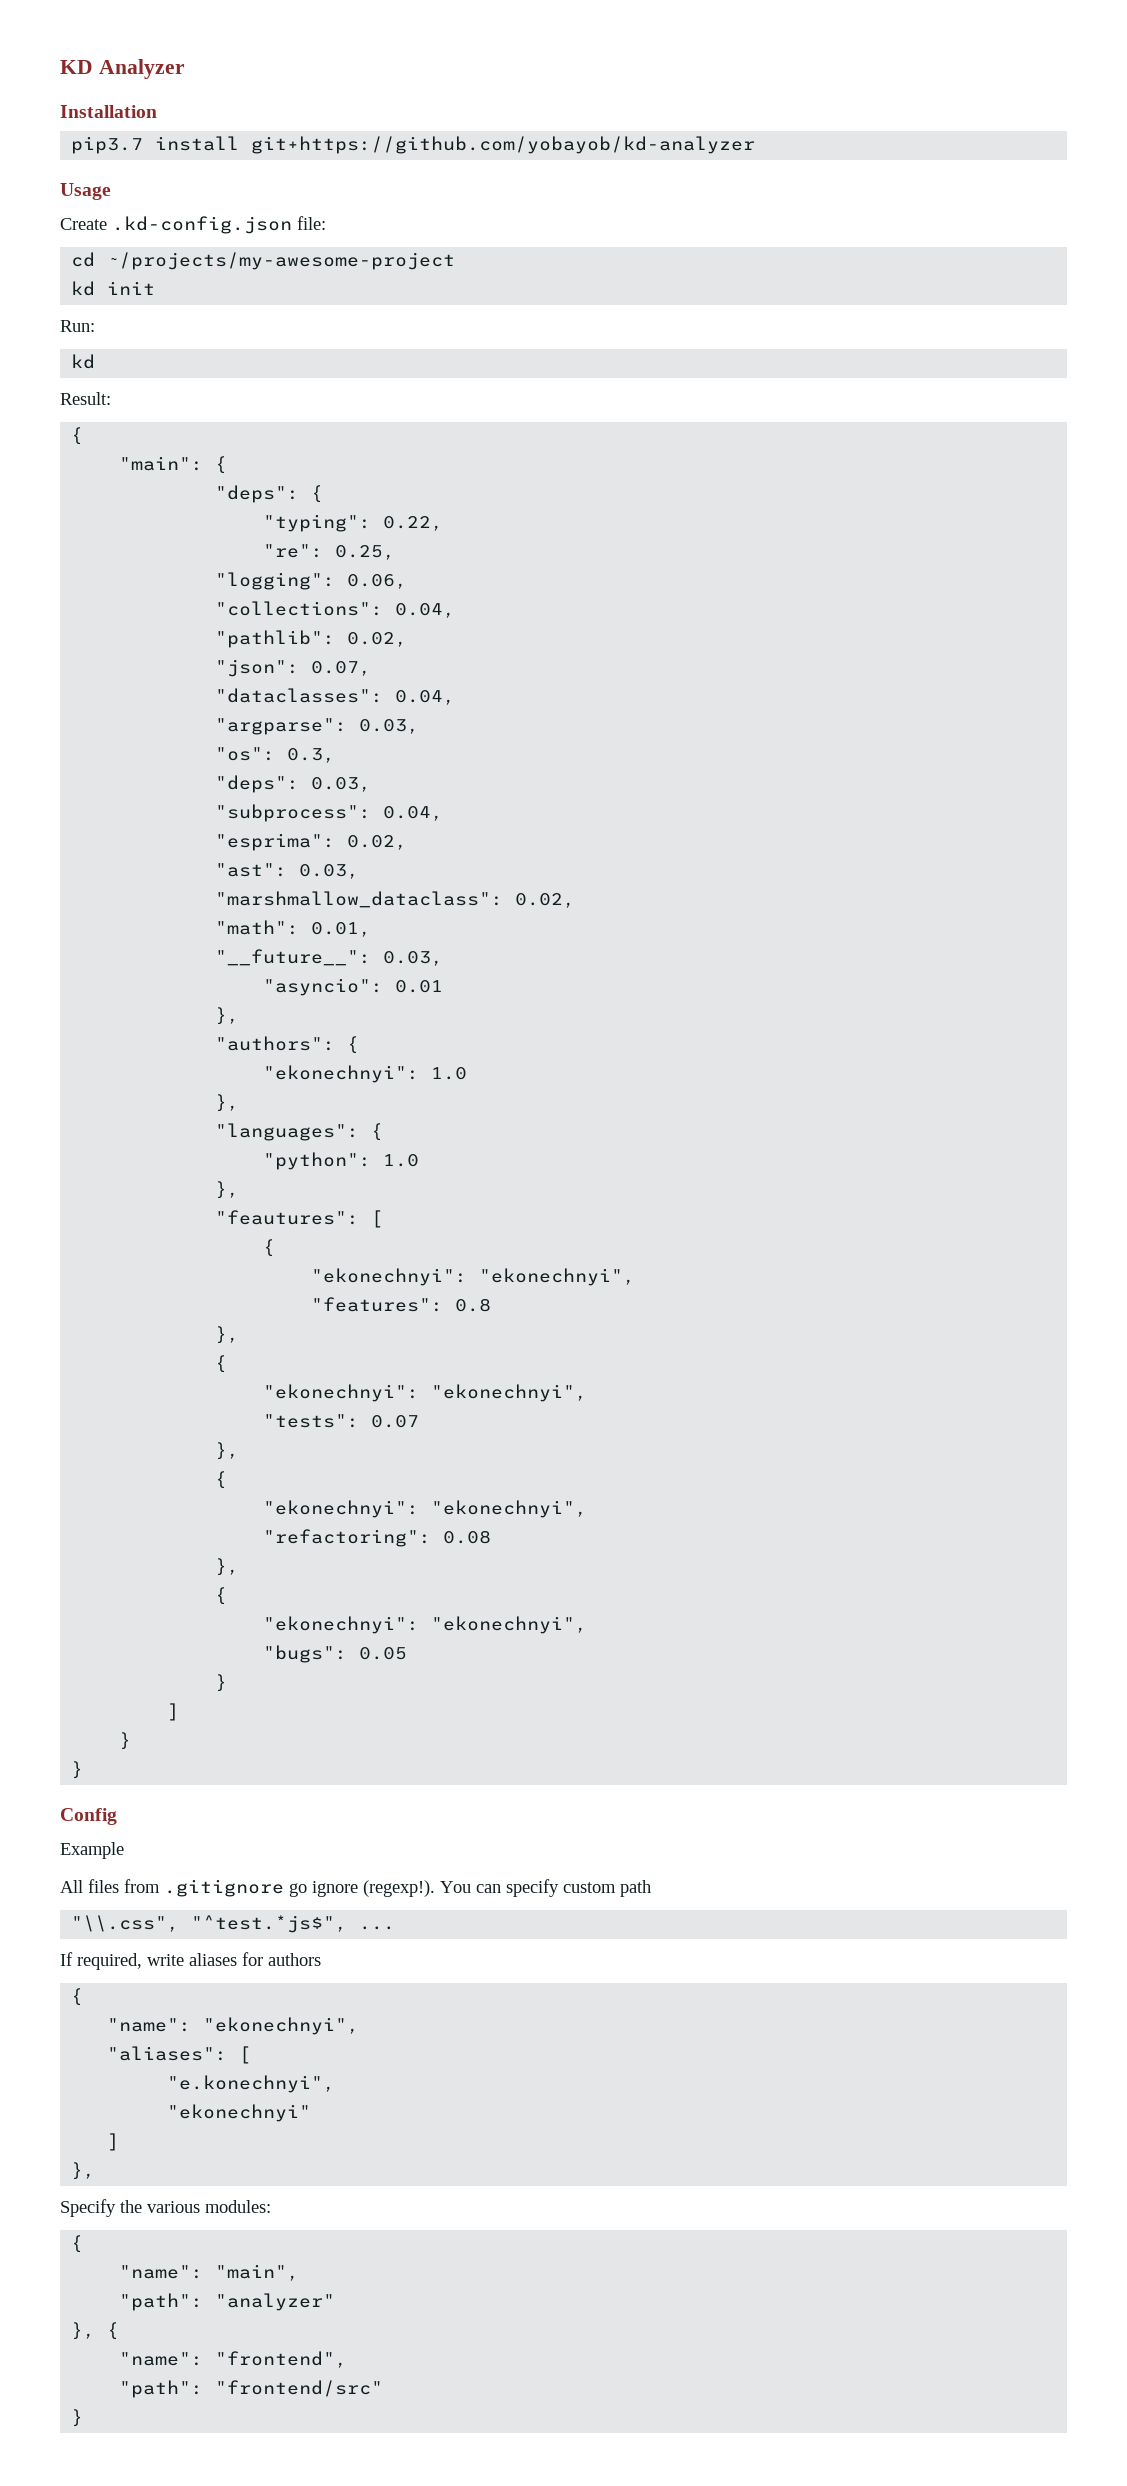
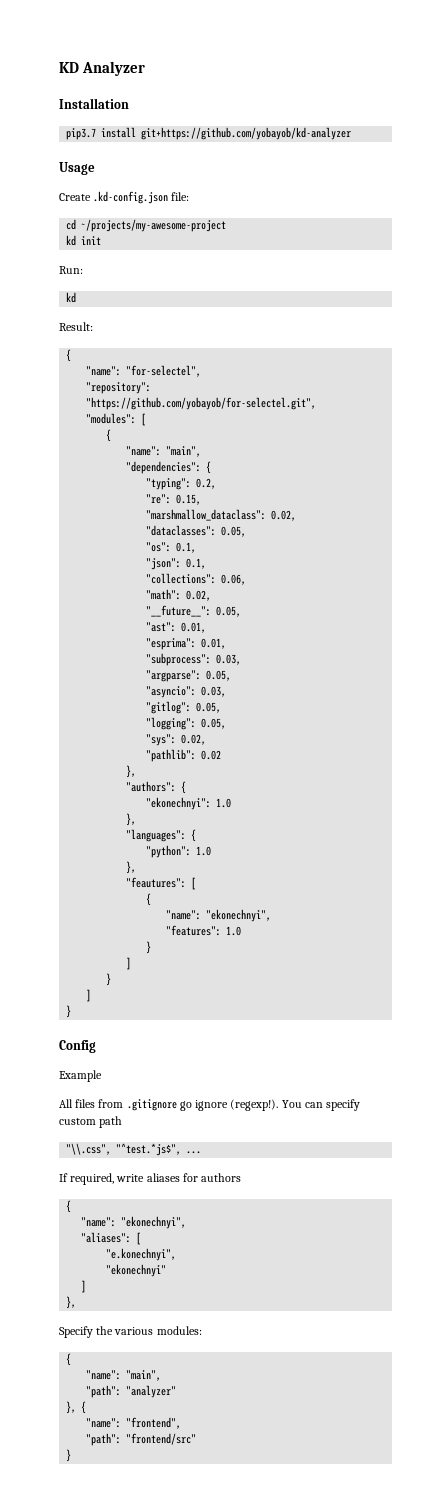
[119,456,228,474] [215,485,300,503] "main": { // "deps": -> [86,365,202,377] [86,382,152,394] [86,397,317,410] [86,413,147,426] [106,429,112,442] [126,446,202,457] [126,461,202,474] "name": "for-selectel", // "repository": "https://github.com/yobayob/for-selectel.git", // "modules": [ // { // "name": "main", // "dependencies":
[383,516,444,531] 0.22, -> [196,478,217,489] 0.2,
[335,545,396,560] [215,572,408,590] [215,601,456,618] [215,630,408,648] [215,659,372,677] [215,688,456,705] [215,718,420,735] [215,747,336,763] [215,775,372,793] [215,804,444,822] [215,833,408,851] [215,863,360,879] [215,891,576,908] [215,920,372,937] [215,949,444,966] 0.25, // "logging": 0.06, // "collections": 0.04, // "pathlib": 0.02, // "json": 0.07, // "dataclasses": 0.04, // "argparse": 0.03, // "os": 0.3, // "deps": 0.03, // "subprocess": 0.04, // "esprima": 0.02, // "ast": 0.03, // "marshmallow_dataclass": 0.02, // "math": 0.01, // "__future__": 0.03, -> [176,494,202,505] [146,509,297,521] [146,525,247,537] [146,542,197,553] [146,558,207,570] [146,573,247,585] [146,589,212,601] [146,605,242,617] [146,622,207,633] [146,638,227,650] [146,653,242,666] [146,670,232,682] 0.15, // "marshmallow_dataclass": 0.02, // "dataclasses": 0.05, // "os": 0.1, // "json": 0.1, // "collections": 0.06, // "math": 0.02, // "__future__": 0.05, // "ast": 0.01, // "esprima": 0.01, // "subprocess": 0.03, // "argparse": 0.05,
[395,980,444,993] 0.01 -> [201,686,227,697] [146,701,222,714] [146,717,227,730] [146,734,207,746] [146,749,222,762] 0.03, // "gitlog": 0.05, // "logging": 0.05, // "sys": 0.02, // "pathlib": 0.02
[311,1268,468,1286] "ekonechnyi": -> [166,910,202,920] "name":
[455,1298,492,1312] [215,1326,240,1344] [215,1355,228,1373] [263,1384,588,1402] [263,1414,420,1428] [215,1442,240,1460] [215,1471,228,1489] [263,1500,588,1518] [263,1529,492,1547] [215,1558,240,1576] [215,1587,228,1605] [263,1616,588,1634] [263,1645,408,1663] [215,1674,228,1692] [167,1703,180,1721] [119,1732,132,1750] 0.8 // }, // { // "ekonechnyi": "ekonechnyi", // "tests": 0.07 // }, // { // "ekonechnyi": "ekonechnyi", // "refactoring": 0.08 // }, // { // "ekonechnyi": "ekonechnyi", // "bugs": 0.05 // } // ] // } -> [226,926,242,936] [146,941,152,954] [126,957,132,970] [106,973,112,986] [86,989,92,1002] 1.0 // } // ] // } // ]

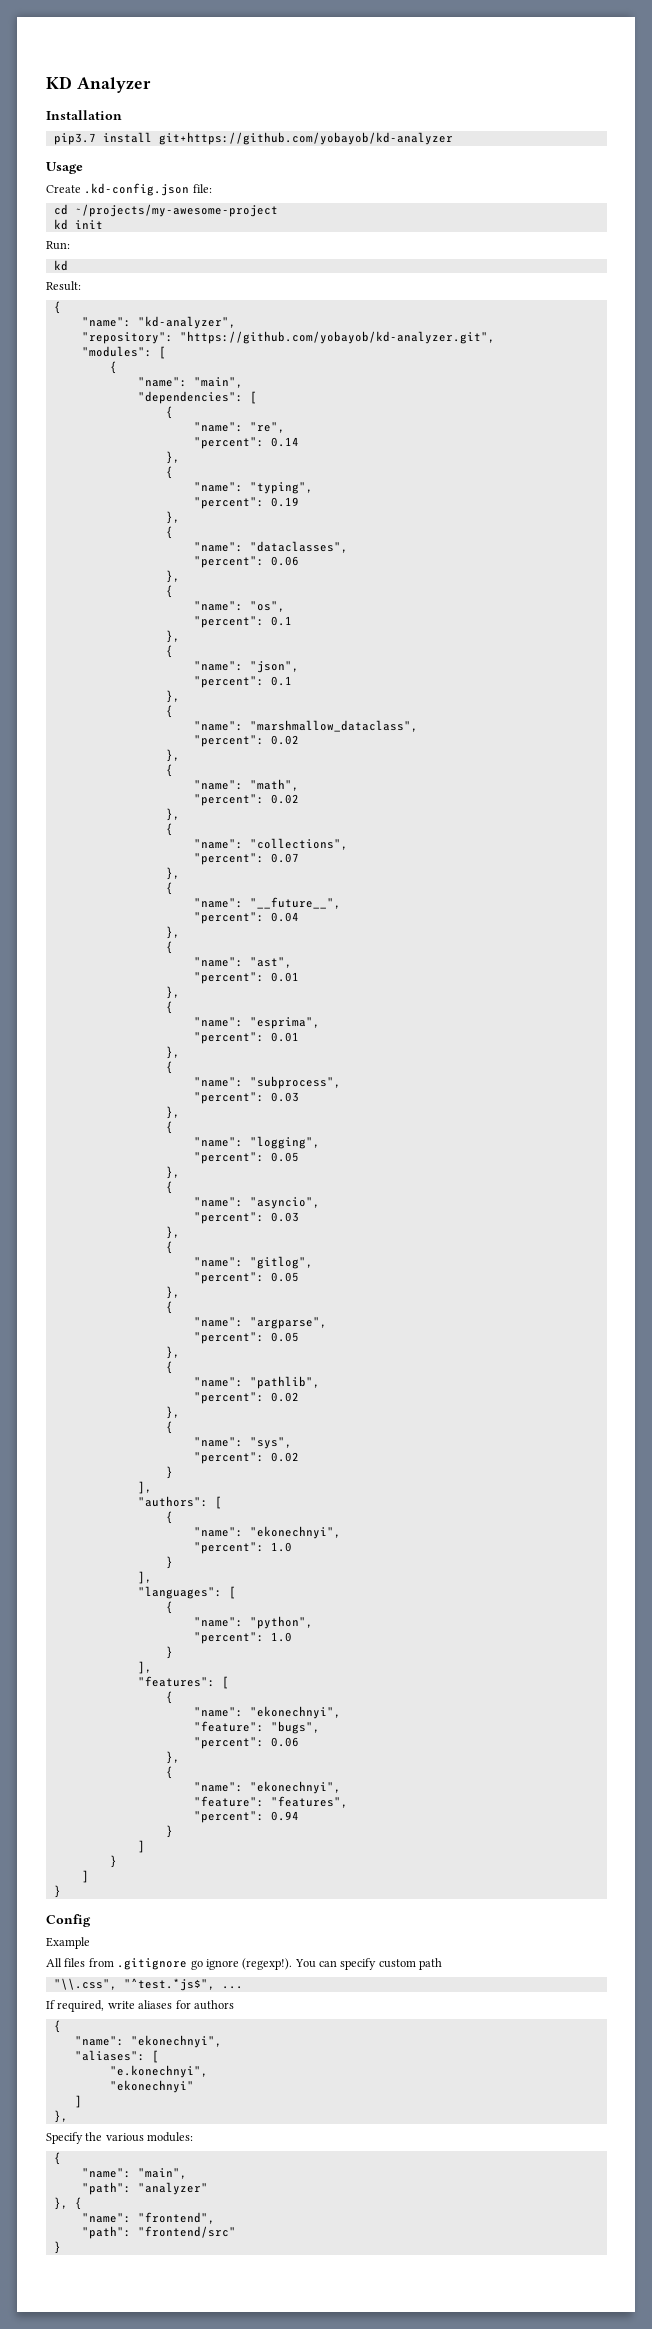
[126,365,202,377] "for-selectel", -> [137,316,236,329] "kd-analyzer",
[86,397,317,410] "https://github.com/yobayob/for-selectel.git", -> [179,331,495,344] "https://github.com/yobayob/kd-analyzer.git",
[206,461,212,474] [146,478,217,490] [146,494,202,505] [146,509,297,521] [146,525,247,537] [146,542,197,553] [146,558,207,570] [146,573,247,585] [146,589,212,601] [146,605,242,617] [146,622,207,633] [146,638,227,650] [146,653,242,666] [146,670,232,682] [146,686,227,698] [146,701,222,714] [146,717,227,730] [146,734,207,746] [146,749,222,762] [126,765,137,778] [126,781,187,794] [146,797,232,810] [126,813,137,826] [126,829,197,842] [146,845,212,858] [126,861,137,874] [126,877,197,890] [146,893,152,906] [166,909,272,922] [166,925,242,936] { // "typing": 0.2, // "re": 0.15, // "marshmallow_dataclass": 0.02, // "dataclasses": 0.05, // "os": 0.1, // "json": 0.1, // "collections": 0.06, // "math": 0.02, // "__future__": 0.05, // "ast": 0.01, // "esprima": 0.01, // "subprocess": 0.03, // "argparse": 0.05, // "asyncio": 0.03, // "gitlog": 0.05, // "logging": 0.05, // "sys": 0.02, // "pathlib": 0.02 // }, // "authors": { // "ekonechnyi": 1.0 // }, // "languages": { // "python": 1.0 // }, // "feautures": [ // { // "name": "ekonechnyi", // "features": 1.0 -> [249,391,257,404] [165,406,173,419] [193,422,285,433] [193,437,299,449] [165,451,180,464] [165,466,173,479] [193,482,313,494] [193,497,299,509] [165,511,180,524] [165,526,173,539] [193,541,348,553] [193,556,299,568] [165,570,180,583] [165,585,173,598] [193,601,285,612] [193,616,292,628] [165,630,180,643] [165,645,173,658] [193,661,299,673] [193,676,292,688] [165,690,180,703] [165,705,173,718] [193,720,418,732] [193,735,299,747] [165,749,180,762] [165,764,173,777] [193,779,299,791] [193,794,299,806] [165,808,180,821] [165,823,173,836] [193,838,348,850] [193,853,299,865] [165,867,180,880] [165,882,173,895] [193,897,341,909] [193,912,299,924] [165,926,180,939] [165,941,173,954] [193,957,292,968] [193,972,299,984] [165,986,180,999] [165,1001,173,1014] [193,1017,320,1029] [193,1032,299,1044] [165,1046,180,1059] [165,1061,173,1074] [193,1076,341,1089] [193,1092,299,1104] [165,1106,180,1119] [165,1121,173,1134] [193,1136,320,1149] [193,1152,299,1164] [165,1166,180,1179] [165,1181,173,1194] [193,1197,320,1209] [193,1212,299,1224] [165,1226,180,1239] [165,1241,173,1254] [193,1256,313,1269] [193,1272,299,1284] [165,1286,180,1299] [165,1301,173,1314] [193,1317,327,1329] [193,1332,299,1344] [165,1346,180,1359] [165,1361,173,1374] [193,1376,320,1389] [193,1392,299,1404] [165,1406,180,1419] [165,1421,173,1434] [193,1437,292,1449] [193,1452,299,1464] [165,1466,173,1479] [137,1481,152,1494] [137,1496,222,1509] [165,1511,173,1524] [193,1526,341,1539] [193,1542,292,1554] [165,1556,173,1569] [137,1571,152,1584] [137,1586,236,1599] [165,1601,173,1614] [193,1616,313,1629] [193,1632,292,1644] [165,1646,173,1659] [137,1661,152,1674] [137,1676,229,1689] [165,1691,173,1704] [193,1706,341,1719] [193,1721,320,1734] [193,1737,299,1749] [165,1751,180,1764] [165,1766,173,1779] [193,1781,341,1794] [193,1796,348,1808] [193,1811,299,1823] [ // { // "name": "re", // "percent": 0.14 // }, // { // "name": "typing", // "percent": 0.19 // }, // { // "name": "dataclasses", // "percent": 0.06 // }, // { // "name": "os", // "percent": 0.1 // }, // { // "name": "json", // "percent": 0.1 // }, // { // "name": "marshmallow_dataclass", // "percent": 0.02 // }, // { // "name": "math", // "percent": 0.02 // }, // { // "name": "collections", // "percent": 0.07 // }, // { // "name": "__future__", // "percent": 0.04 // }, // { // "name": "ast", // "percent": 0.01 // }, // { // "name": "esprima", // "percent": 0.01 // }, // { // "name": "subprocess", // "percent": 0.03 // }, // { // "name": "logging", // "percent": 0.05 // }, // { // "name": "asyncio", // "percent": 0.03 // }, // { // "name": "gitlog", // "percent": 0.05 // }, // { // "name": "argparse", // "percent": 0.05 // }, // { // "name": "pathlib", // "percent": 0.02 // }, // { // "name": "sys", // "percent": 0.02 // } // ], // "authors": [ // { // "name": "ekonechnyi", // "percent": 1.0 // } // ], // "languages": [ // { // "name": "python", // "percent": 1.0 // } // ], // "features": [ // { // "name": "ekonechnyi", // "feature": "bugs", // "percent": 0.06 // }, // { // "name": "ekonechnyi", // "feature": "features", // "percent": 0.94

